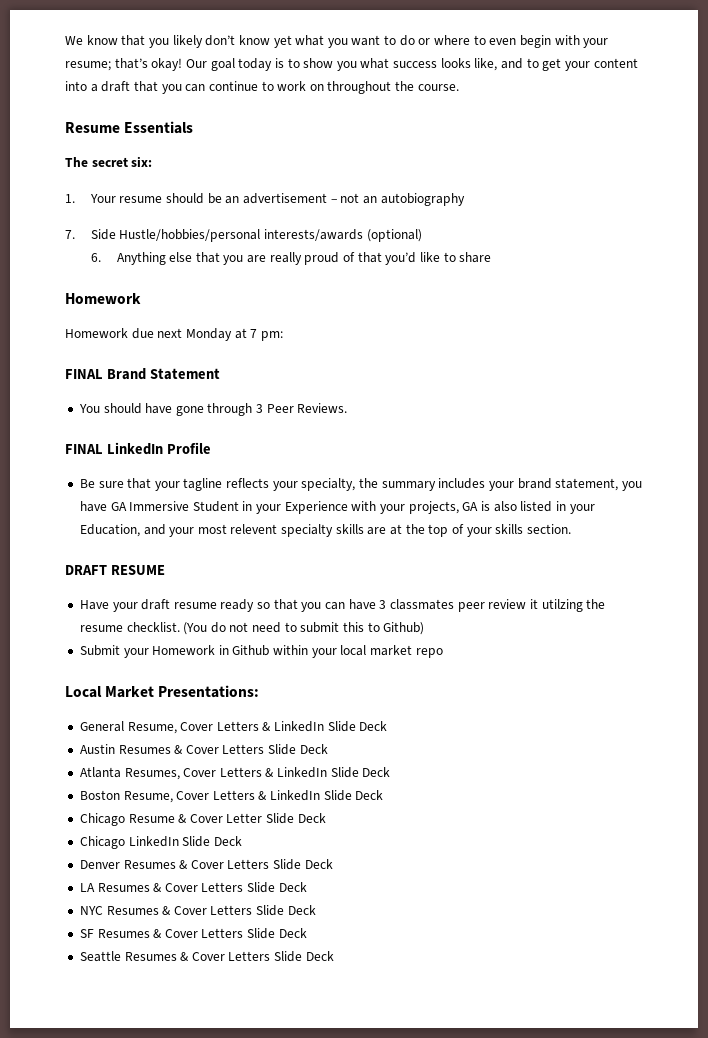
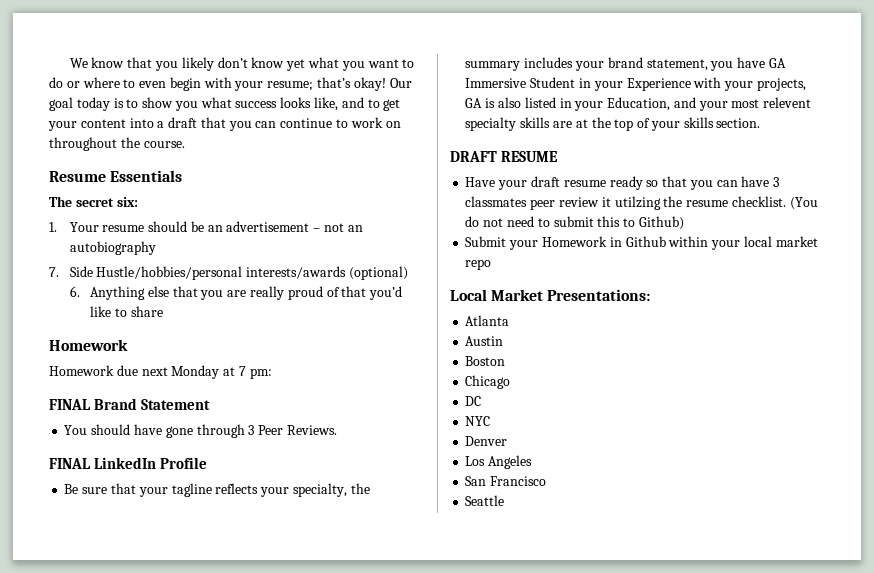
[79,721,388,734] [79,744,328,755] [79,767,391,780] [79,790,384,803] [79,813,326,826] [79,836,242,849] [79,859,333,870] [79,882,307,893] [79,905,316,916] [79,928,307,939] [79,951,334,962] General Resume, Cover Letters & LinkedIn Slide Deck // Austin Resumes & Cover Letters Slide Deck // Atlanta Resumes, Cover Letters & LinkedIn Slide Deck // Boston Resume, Cover Letters & LinkedIn Slide Deck // Chicago Resume & Cover Letter Slide Deck // Chicago LinkedIn Slide Deck // Denver Resumes & Cover Letters Slide Deck // LA Resumes & Cover Letters Slide Deck // NYC Resumes & Cover Letters Slide Deck // SF Resumes & Cover Letters Slide Deck // Seattle Resumes & Cover Letters Slide Deck -> [465,315,510,326] [465,336,504,346] [465,356,506,366] [465,375,511,389] [465,396,482,406] [465,416,491,426] [465,436,508,446] [465,455,533,469] [465,476,547,486] [465,495,505,506] Atlanta // Austin // Boston // Chicago // DC // NYC // Denver // Los Angeles // San Francisco // Seattle

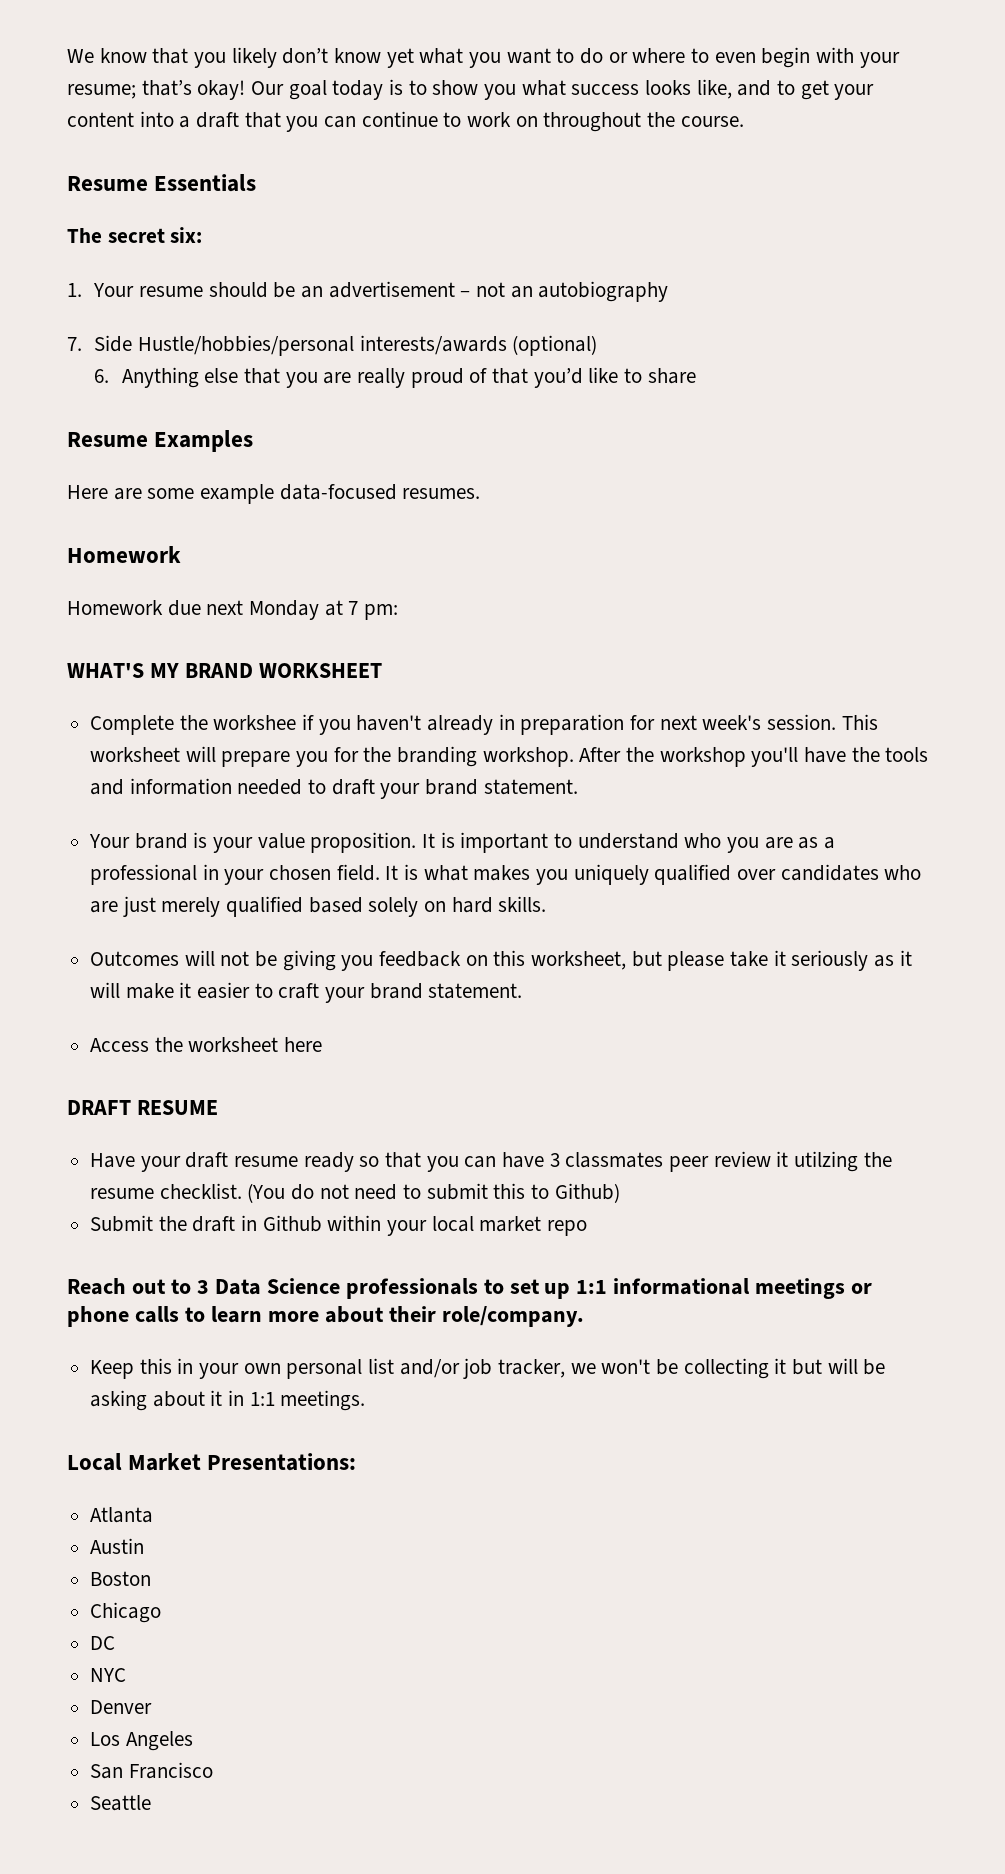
(163, 311) none -> [67,430,254,452] [67,484,481,504] // Resume Examples // Here are some example data-focused resumes.
[49,398,210,410] [64,424,337,438] [49,457,207,469] [64,483,370,497] [465,57,786,71] [465,77,806,91] [465,97,812,111] [465,117,761,131] FINAL Brand Statement // You should have gone through 3 Peer Reviews. // FINAL LinkedIn Profile // Be sure that your tagline reflects your specialty, the summary includes your brand statement, you have GA Immersive Student in your Experience with your projects, GA is also listed in your Education, and your most relevent specialty skills are at the top of your skills section. -> [67,663,382,678] [90,714,878,735] [90,746,929,767] [90,778,578,799] [89,832,836,853] [90,864,922,885] [90,896,547,917] [90,950,912,971] [90,982,523,1003] [90,1037,323,1052] WHAT'S MY BRAND WORKSHEET // Complete the workshee if you haven't already in preparation for next week's session. This worksheet will prepare you for the branding workshop. After the workshop you'll have the tools and information needed to draft your brand statement. // Your brand is your value proposition. It is important to understand who you are as a professional in your chosen field. It is what makes you uniquely qualified over candidates who are just merely qualified based solely on hard skills. // Outcomes will not be giving you feedback on this worksheet, but please take it seriously as it will make it easier to craft your brand statement. // Access the worksheet here
[509,236,607,250] your Homework -> [158,1216,236,1232] the draft
(492, 264) none -> [67,1278,873,1299] [67,1306,584,1327] [90,1358,886,1379] [90,1390,366,1411] // Reach out to 3 Data Science professionals to set up 1:1 informational meetings or phone calls to learn more about their role/company. // Keep this in your own personal list and/or job tracker, we won't be collecting it but will be asking about it in 1:1 meetings.

